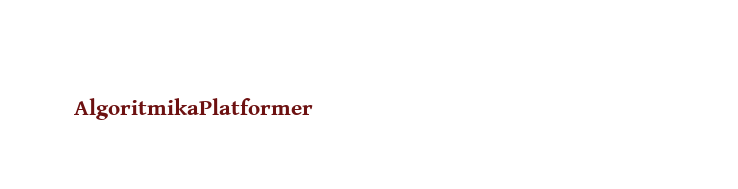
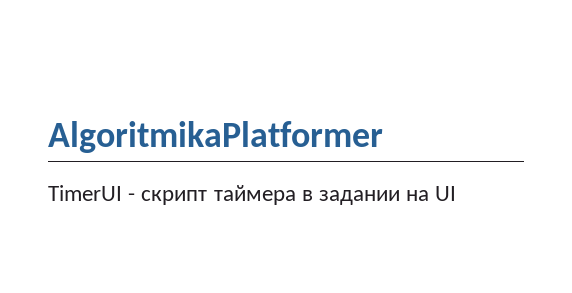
(313, 109) none -> [48,185,457,205] // TimerUI - скрипт таймера в задании на UI

